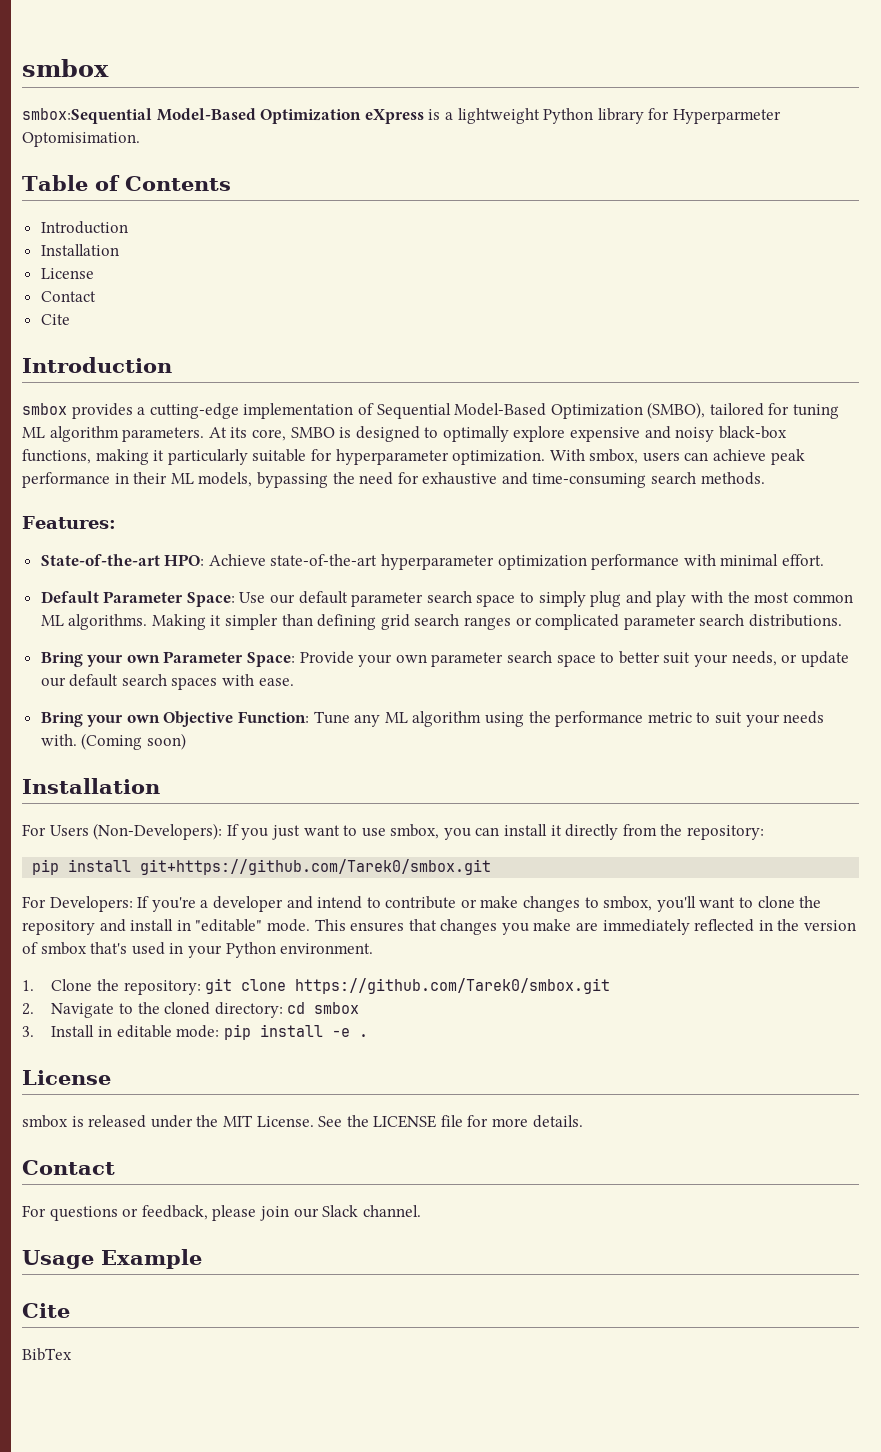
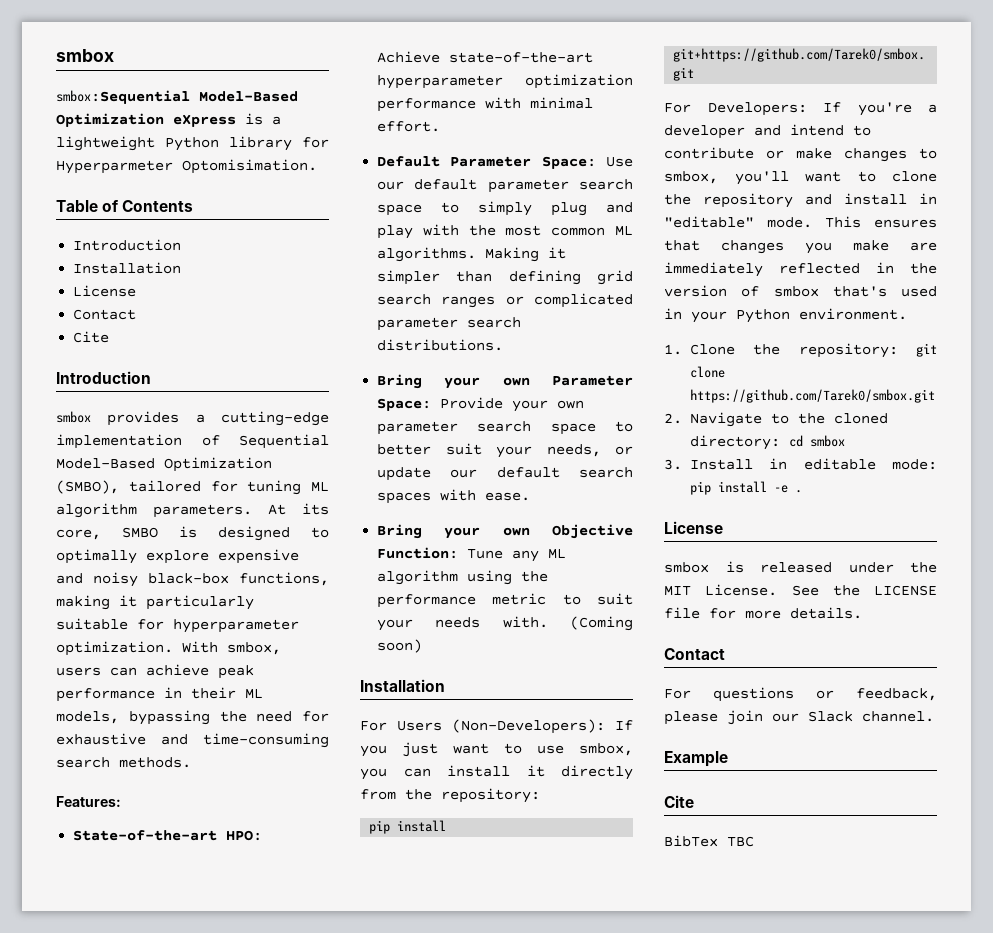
[22,1250,94,1269] Usage -> (934, 716) none
(72, 1354) none -> [727,836,754,847] TBC

